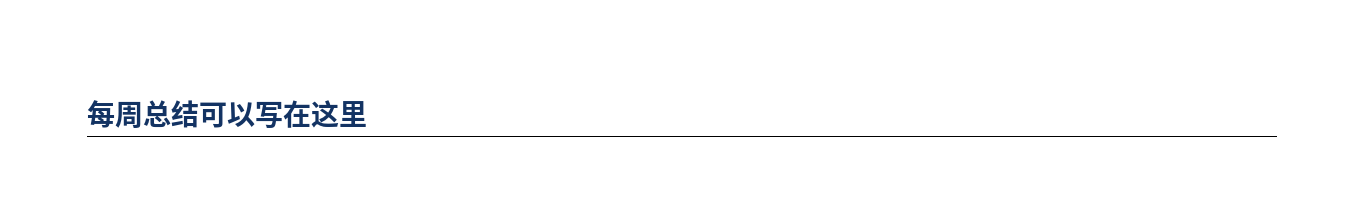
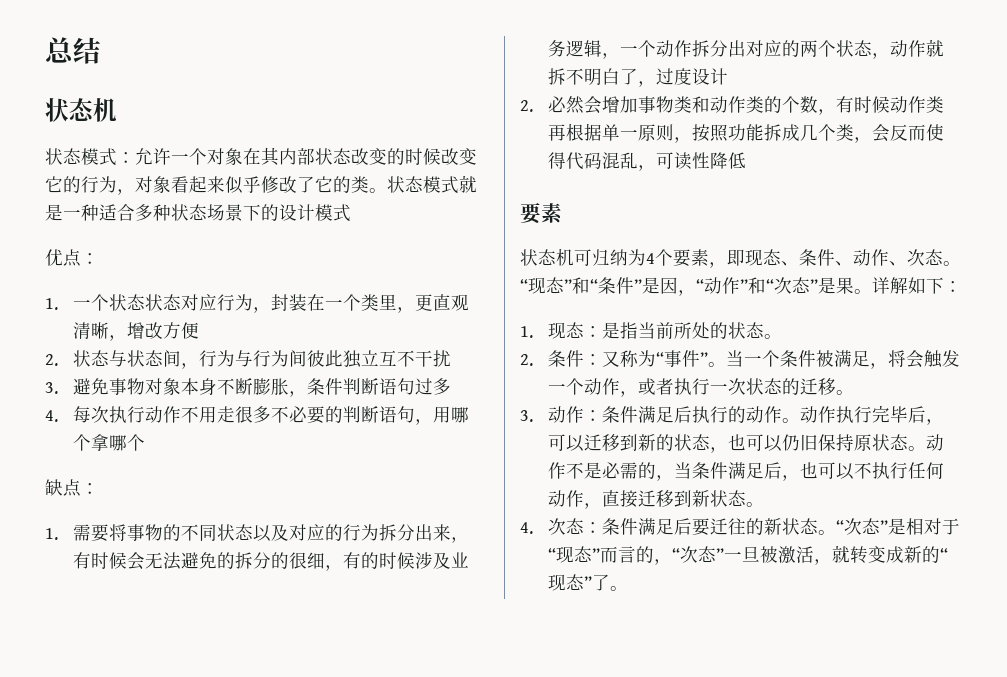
[87,100,143,128] 每周 -> (45, 50) none
[199,100,367,129] 可以写在这里 -> [45,98,117,122] [45,147,477,166] [45,175,477,195] [45,204,351,222] [45,249,99,267] [45,294,470,313] [73,322,200,341] [45,350,452,369] [45,378,452,397] [45,406,470,425] [73,434,146,451] [45,479,99,497] [45,524,470,543] [73,552,470,571] [548,39,945,59] [548,68,729,87] [520,96,945,115] [548,123,945,143] [548,152,747,171] [520,203,562,224] [520,248,961,268] [520,277,962,296] [520,322,783,339] [520,350,961,369] [548,378,855,397] [520,405,945,425] [548,434,945,453] [548,462,945,481] [548,490,765,509] [520,518,961,536] [548,545,949,565] [548,574,629,591] // 状态机 // 状态模式：允许一个对象在其内部状态改变的时候改变它的行为，对象看起来似乎修改了它的类。状态模式就是一种适合多种状态场景下的设计模式 // 优点： // 1.一个状态状态对应行为，封装在一个类里，更直观清晰，增改方便 // 2.状态与状态间，行为与行为间彼此独立互不干扰 // 3.避免事物对象本身不断膨胀，条件判断语句过多 // 4.每次执行动作不用走很多不必要的判断语句，用哪个拿哪个 // 缺点： // 1.需要将事物的不同状态以及对应的行为拆分出来，有时候会无法避免的拆分的很细，有的时候涉及业务逻辑，一个动作拆分出对应的两个状态，动作就拆不明白了，过度设计 // 2.必然会增加事物类和动作类的个数，有时候动作类再根据单一原则，按照功能拆成几个类，会反而使得代码混乱，可读性降低 // 要素 // 状态机可归纳为4个要素，即现态、条件、动作、次态。“现态”和“条件”是因，“动作”和“次态”是果。详解如下： // 1.现态：是指当前所处的状态。 // 2.条件：又称为“事件”。当一个条件被满足，将会触发一个动作，或者执行一次状态的迁移。 // 3.动作：条件满足后执行的动作。动作执行完毕后，可以迁移到新的状态，也可以仍旧保持原状态。动作不是必需的，当条件满足后，也可以不执行任何动作，直接迁移到新状态。 // 4.次态：条件满足后要迁往的新状态。“次态”是相对于“现态”而言的，“次态”一旦被激活，就转变成新的“现态”了。

